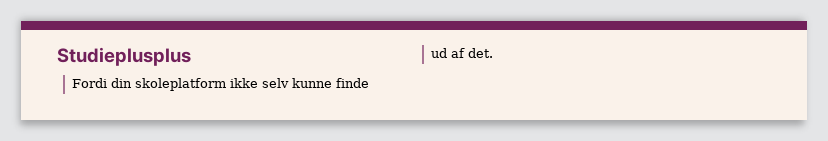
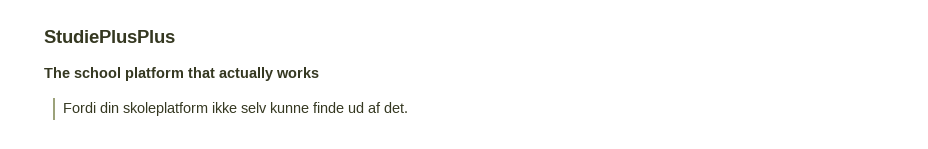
[57,47,191,66] Studieplusplus -> [44,30,175,43] [44,67,319,81] StudiePlusPlus // The school platform that actually works

